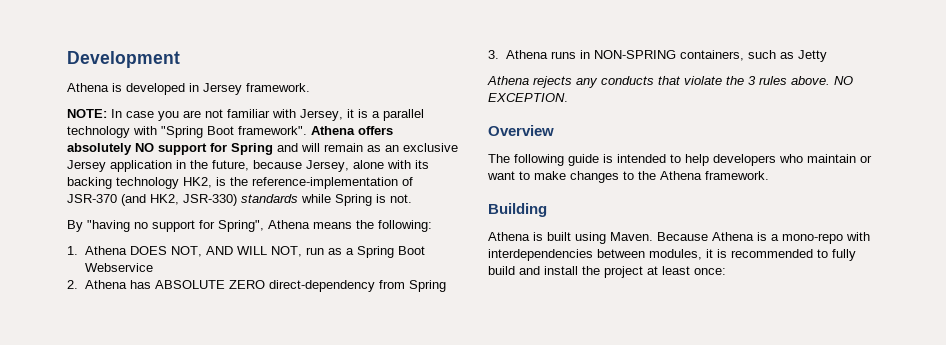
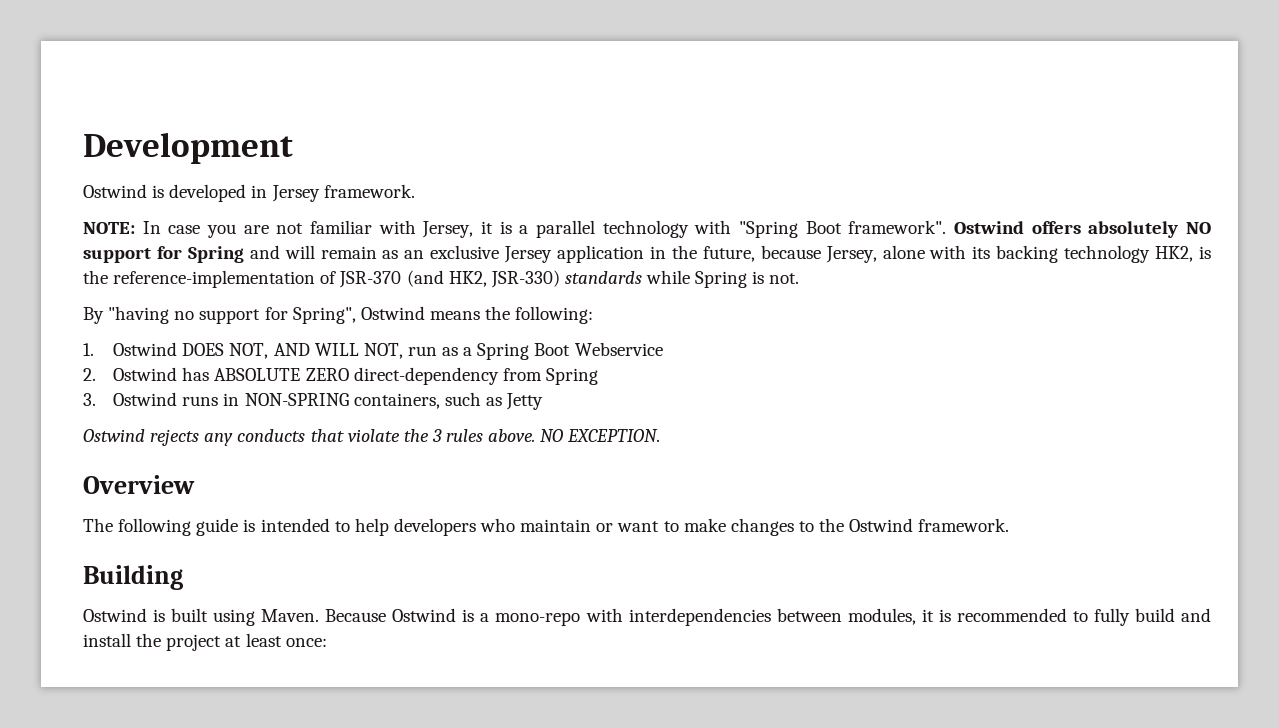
[67,83,109,92] Athena -> [83,184,147,198] Ostwind
[311,126,355,135] Athena -> [953,221,1024,234] Ostwind
[268,220,310,229] Athena -> [360,306,425,320] Ostwind
[84,246,127,255] Athena -> [113,342,178,356] Ostwind
[84,280,127,289] Athena -> [113,367,178,381] Ostwind
[505,50,548,59] Athena -> [113,392,178,406] Ostwind
[487,76,529,85] Athena -> [83,429,145,442] Ostwind
[660,171,702,180] Athena -> [849,518,914,532] Ostwind
[488,232,530,241] Athena -> [83,608,147,622] Ostwind
[712,232,754,241] Athena -> [392,608,457,622] Ostwind

